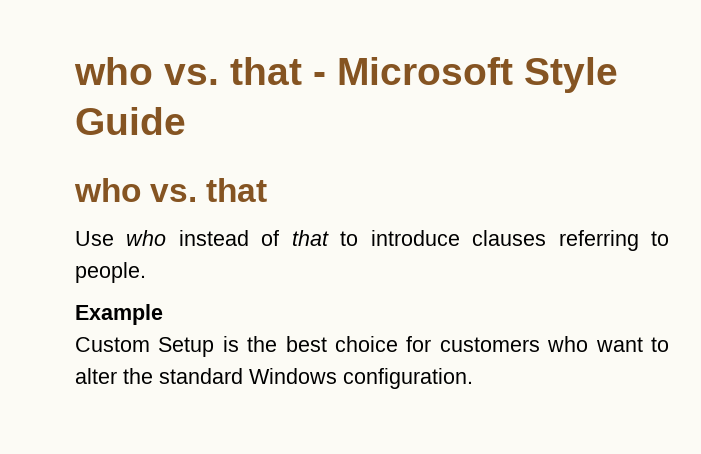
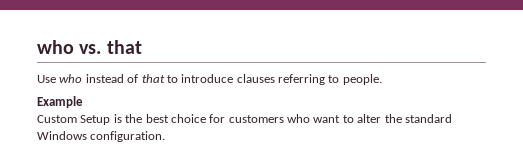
[74,57,618,93] [75,107,186,135] [74,178,268,202] who vs. that - Microsoft Style Guide // who vs. that -> [37,40,142,54] who vs. that

